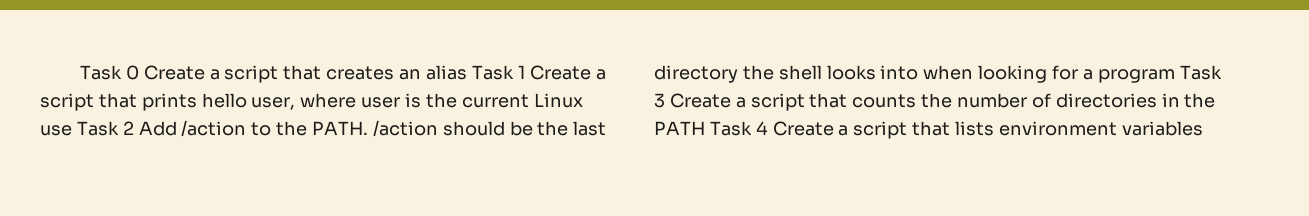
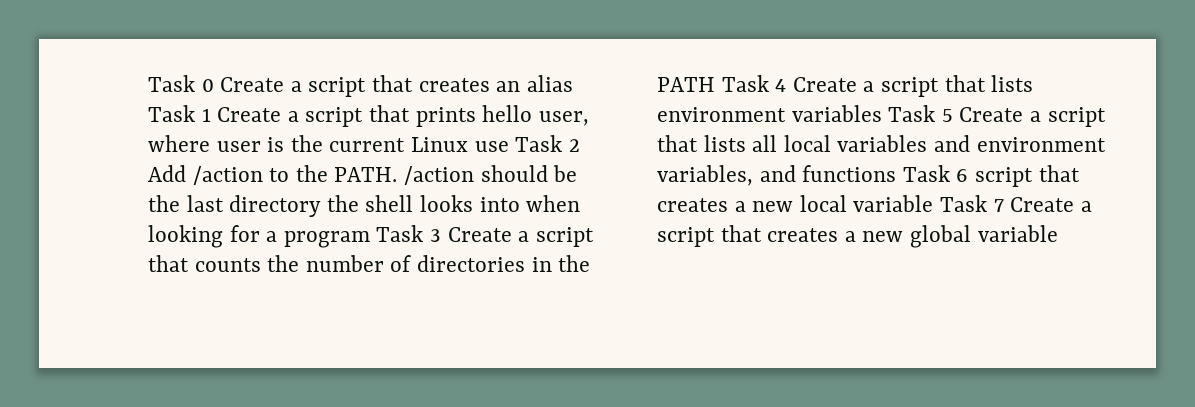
(1203, 128) none -> [888,105,1106,127] [657,135,1106,152] [657,165,1080,187] [657,195,1092,212] [657,225,1058,248] Task 5 Create a script that lists all local variables and environment variables, and functions Task 6 script that creates a new local variable Task 7 Create a script that creates a new global variable

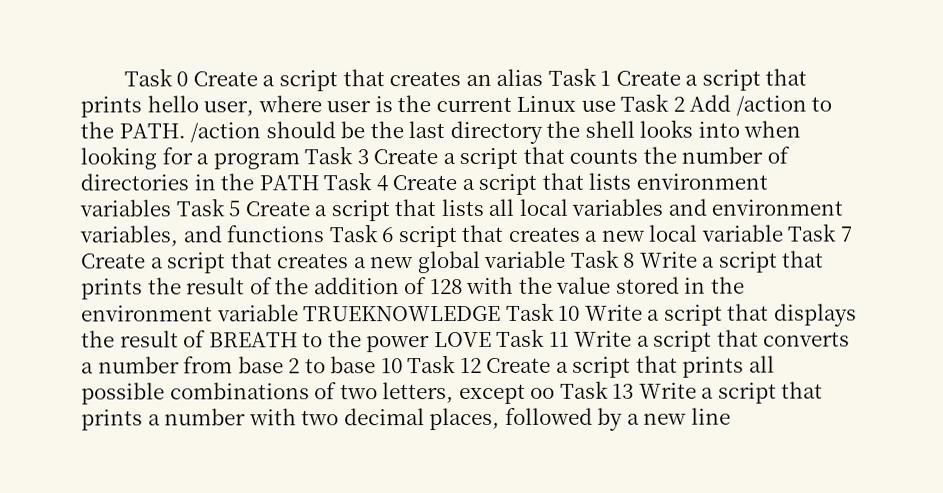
(1058, 233) none -> [570,249,825,273] [81,276,745,300] [81,302,857,327] [81,328,851,353] [81,355,776,378] [81,380,824,405] [81,407,731,431] Task 8 Write a script that prints the result of the addition of 128 with the value stored in the environment variable TRUEKNOWLEDGE Task 10 Write a script that displays the result of BREATH to the power LOVE Task 11 Write a script that converts a number from base 2 to base 10 Task 12 Create a script that prints all possible combinations of two letters, except oo Task 13 Write a script that prints a number with two decimal places, followed by a new line

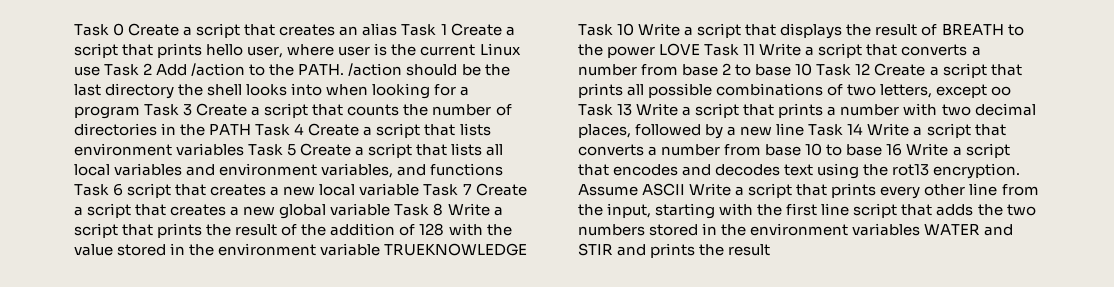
(731, 416) none -> [808,123,1006,138] [578,143,1010,158] [578,163,1021,179] [578,183,1039,199] [578,203,1036,219] [578,223,1014,236] [578,243,771,258] Task 14 Write a script that converts a number from base 10 to base 16 Write a script that encodes and decodes text using the rot13 encryption. Assume ASCII Write a script that prints every other line from the input, starting with the first line script that adds the two numbers stored in the environment variables WATER and STIR and prints the result

